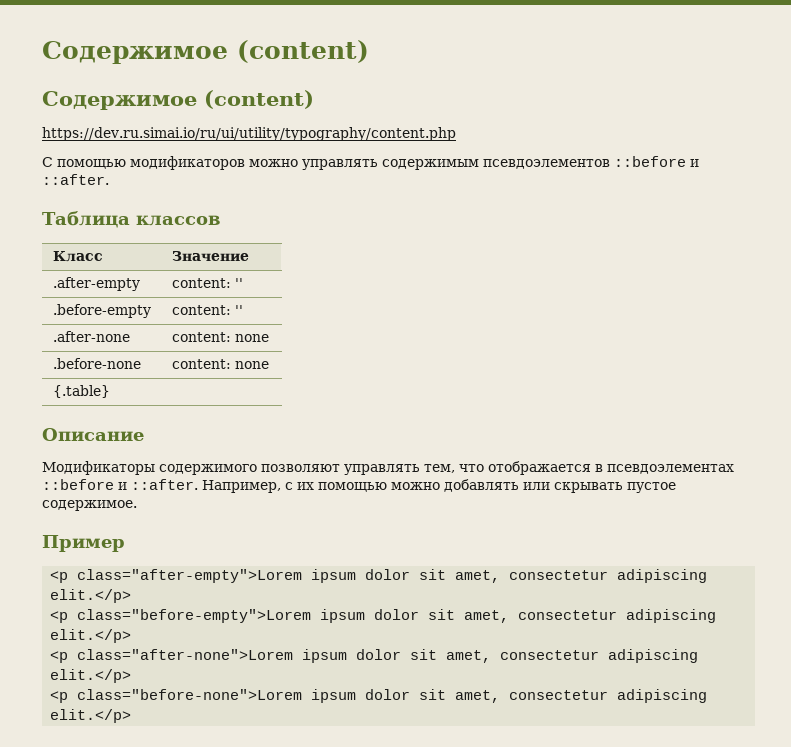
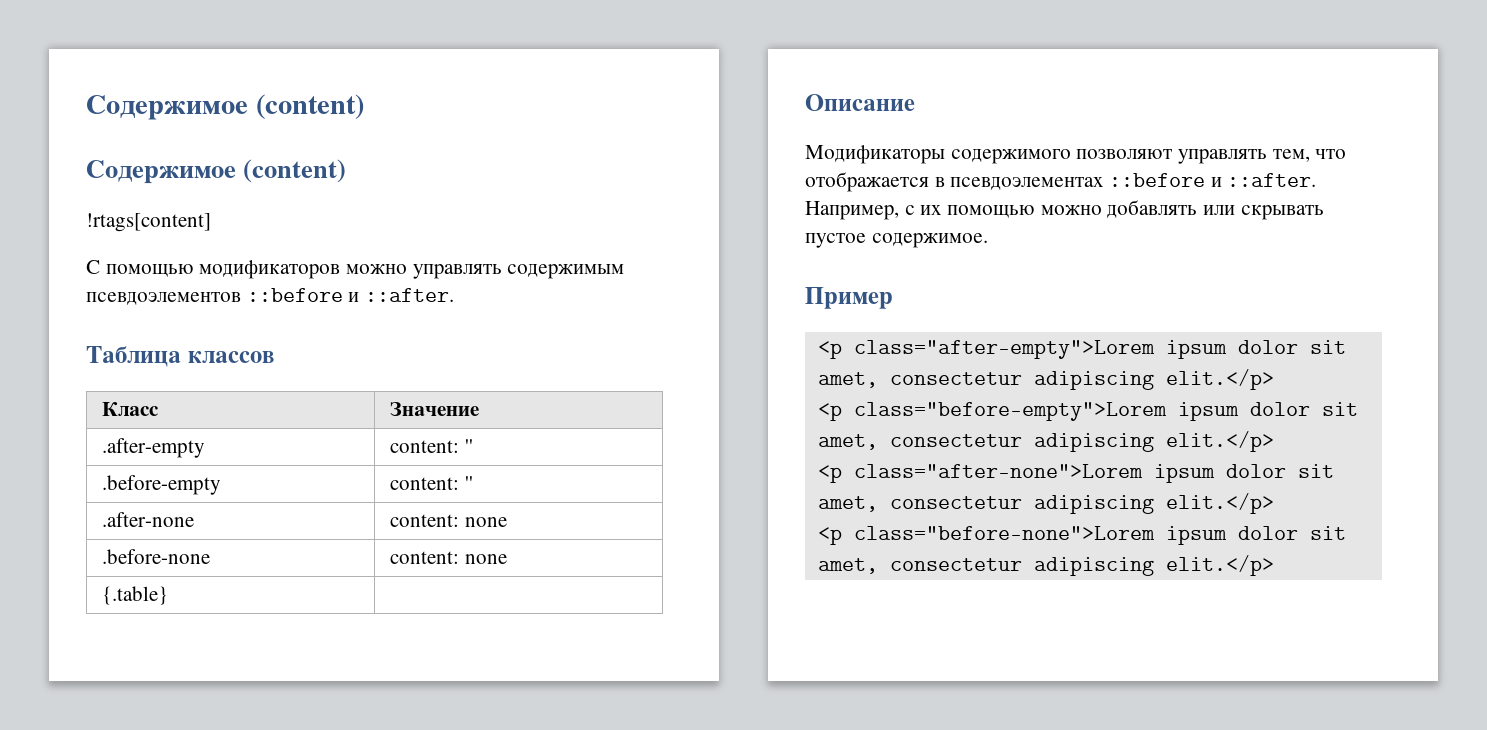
[42,127,456,141] https://dev.ru.simai.io/ru/ui/utility/typography/content.php -> [86,213,211,232] !rtags[content]

